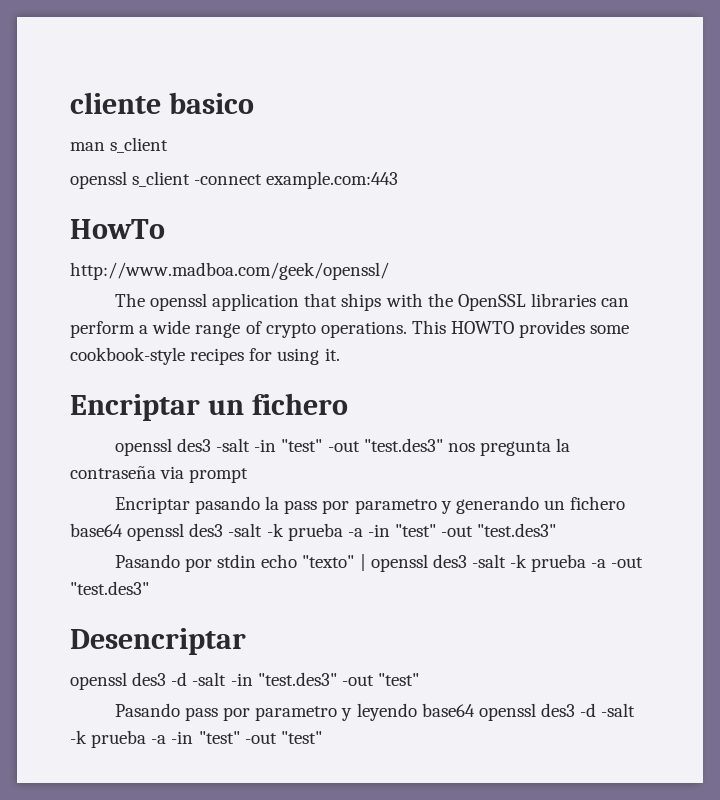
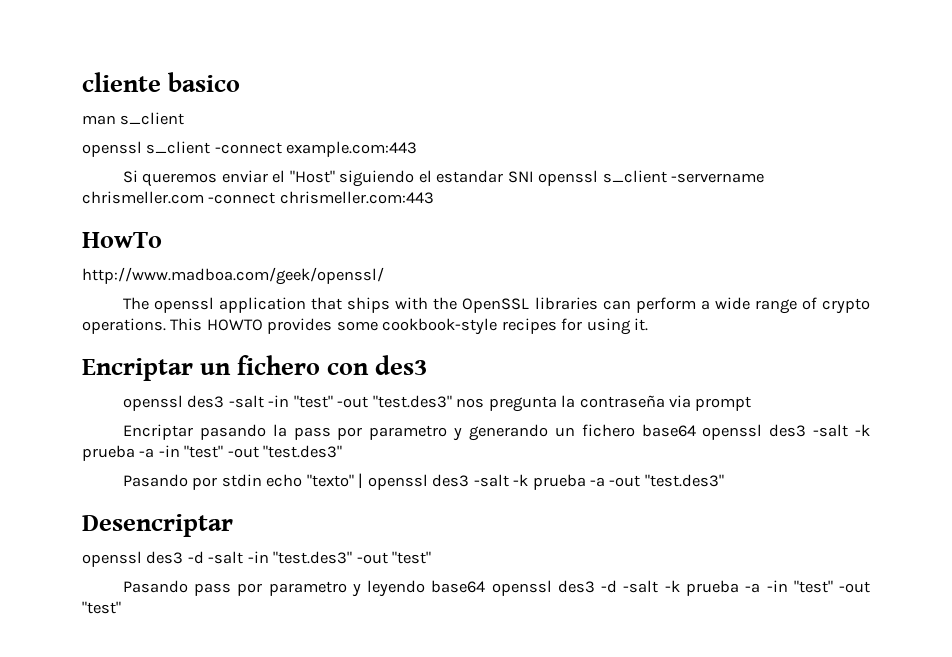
(399, 180) none -> [122,170,764,187] [82,191,434,204] // Si queremos enviar el "Host" siguiendo el estandar SNI openssl s_client -servername chrismeller.com -connect chrismeller.com:443
(348, 404) none -> [327,355,428,375] con des3

